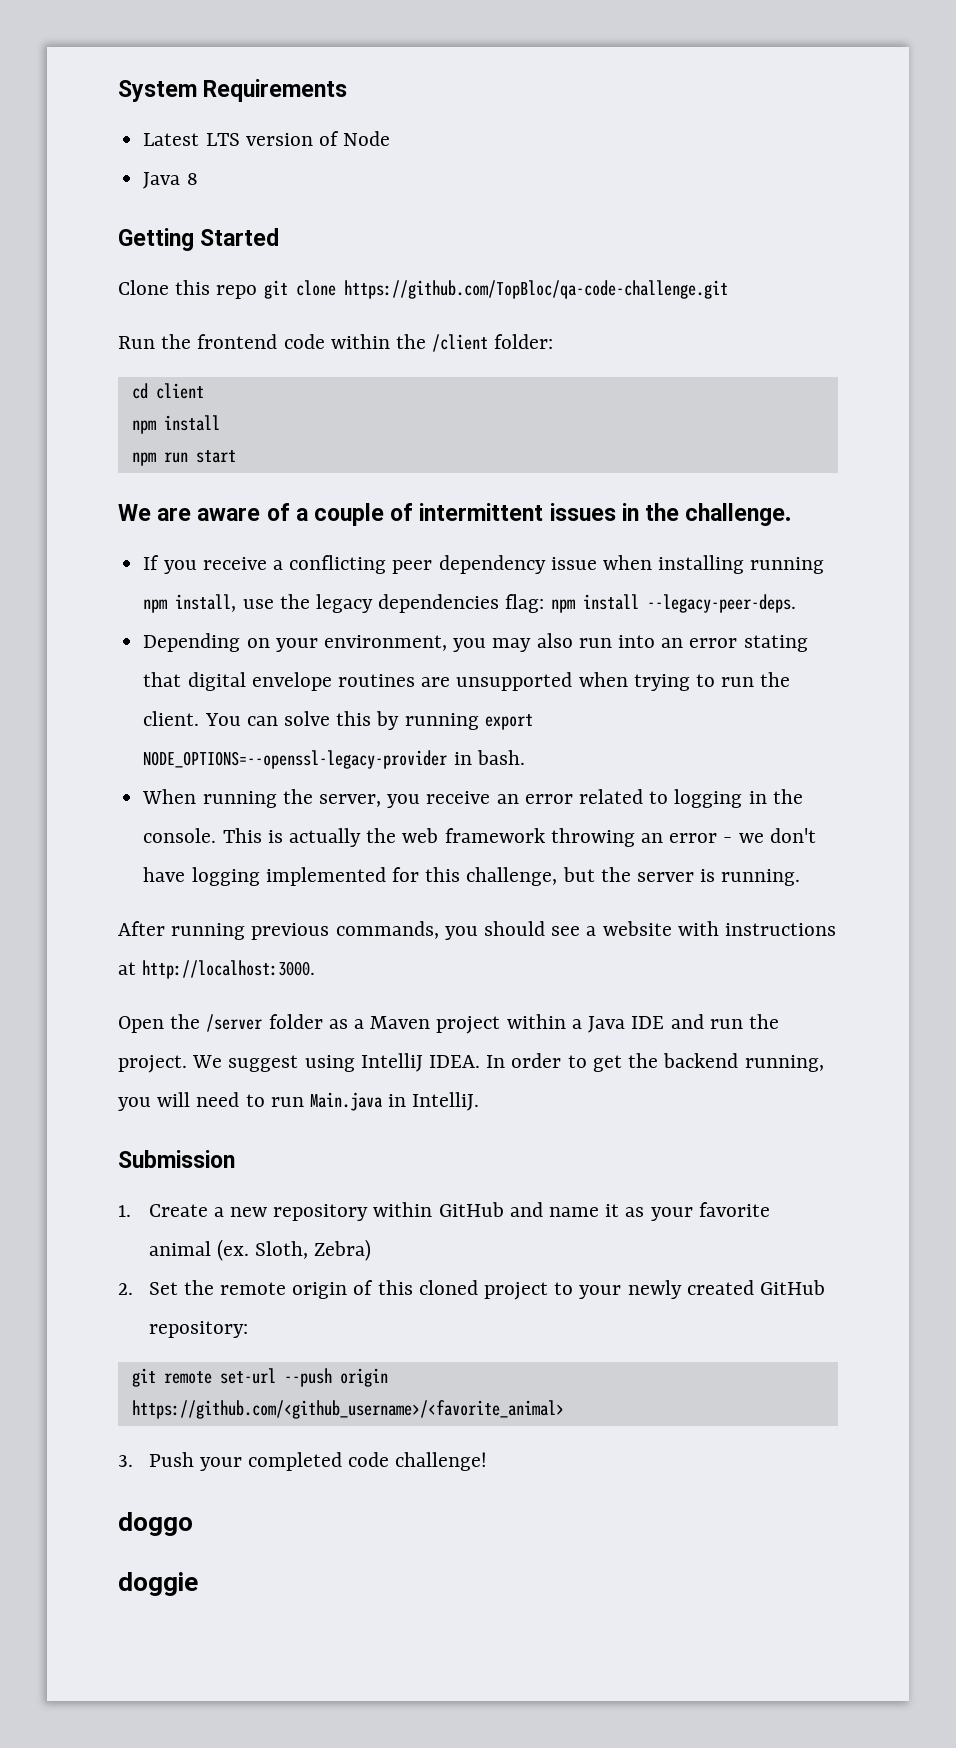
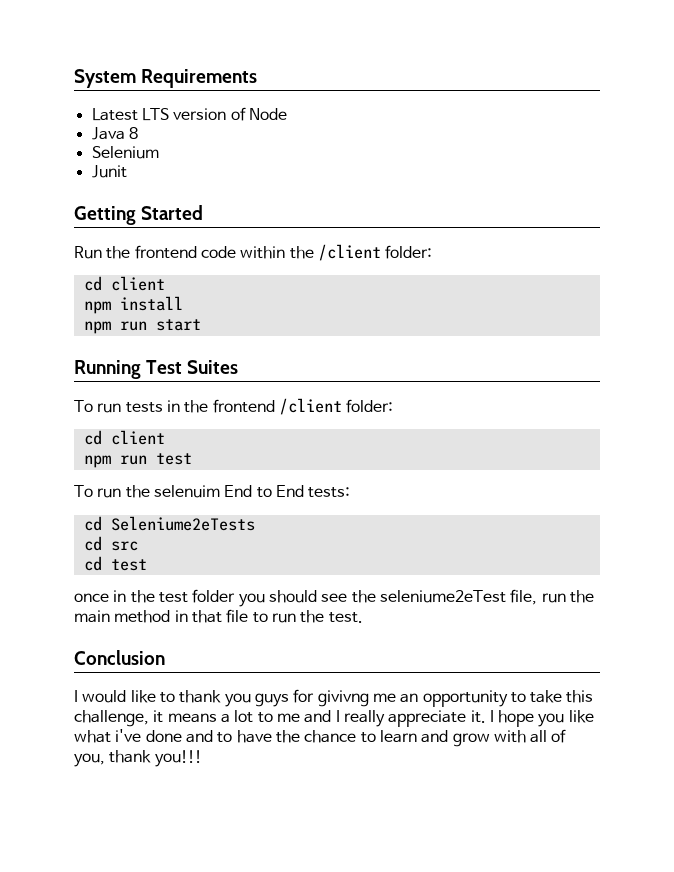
(198, 179) none -> [91,146,159,159] [91,165,127,178] // Selenium // Junit
[118,280,728,299] // Clone this repo git clone https://github.com/TopBloc/qa-code-challenge.git -> (204, 212) none
[118,503,792,526] [143,555,825,574] [143,594,796,613] [143,633,808,652] [143,672,791,691] [143,711,533,730] [143,750,525,769] [142,789,803,808] [143,828,816,847] [143,867,801,886] [118,921,837,940] [118,960,316,979] [118,1014,779,1034] [118,1053,824,1073] [118,1092,480,1111] [118,1150,235,1168] [118,1202,770,1221] [148,1239,372,1261] [118,1280,826,1300] [148,1321,248,1338] [131,1368,388,1387] [131,1400,564,1419] [118,1452,488,1471] [118,1512,193,1536] [118,1572,198,1596] We are aware of a couple of intermittent issues in the challenge. // If you receive a conflicting peer dependency issue when installing running npm install, use the legacy dependencies flag: npm install --legacy-peer-deps. // Depending on your environment, you may also run into an error stating that digital envelope routines are unsupported when trying to run the client. You can solve this by running export NODE_OPTIONS=--openssl-legacy-provider in bash. // When running the server, you receive an error related to logging in the console. This is actually the web framework throwing an error - we don't have logging implemented for this challenge, but the server is running. // After running previous commands, you should see a website with instructions at http://localhost:3000. // Open the /server folder as a Maven project within a Java IDE and run the project. We suggest using IntelliJ IDEA. In order to get the backend running, you will need to run Main.java in IntelliJ. // Submission // 1. Create a new repository within GitHub and name it as your favorite animal (ex. Sloth, Zebra) // 2. Set the remote origin of this cloned project to your newly created GitHub repository: // git remote set-url --push origin https://github.com/<github_username>/<favorite_animal> // 3. Push your completed code challenge! // doggo // doggie -> [74,360,239,379] [74,398,394,415] [83,430,165,445] [83,453,192,468] [74,485,351,498] [83,516,255,531] [83,536,138,551] [83,556,147,571] [74,589,594,607] [74,609,363,623] [74,650,165,665] [74,689,594,707] [74,710,594,727] [74,729,567,747] [74,750,202,767] Running Test Suites // To run tests in the frontend /client folder: // cd client // npm run test // To run the selenuim End to End tests: // cd Seleniume2eTests // cd src // cd test // once in the test folder you should see the seleniume2eTest file, run the main method in that file to run the test. // Conclusion // I would like to thank you guys for givivng me an opportunity to take this challenge, it means a lot to me and I really appreciate it. I hope you like what i've done and to have the chance to learn and grow with all of you, thank you!!!

